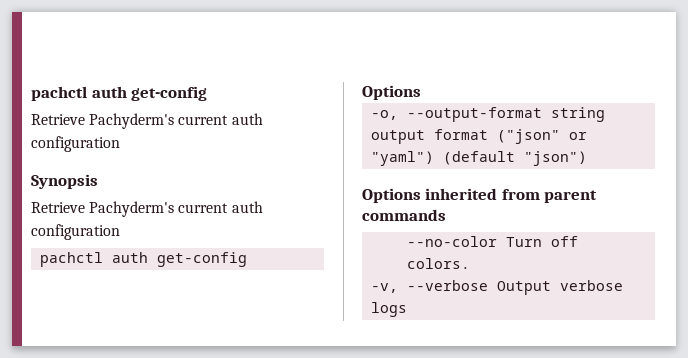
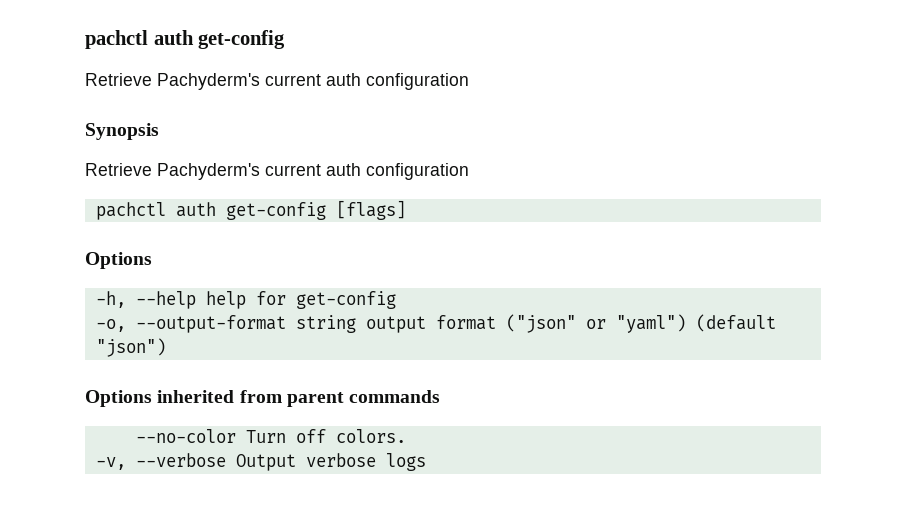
[362,85,421,100] // Options -> [335,200,406,220] [85,252,152,269] [95,291,396,309] [flags] // Options // -h, --help help for get-config

